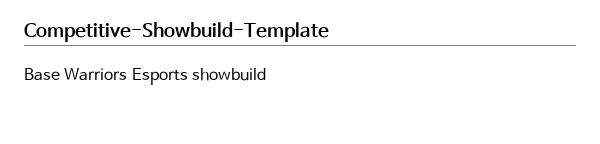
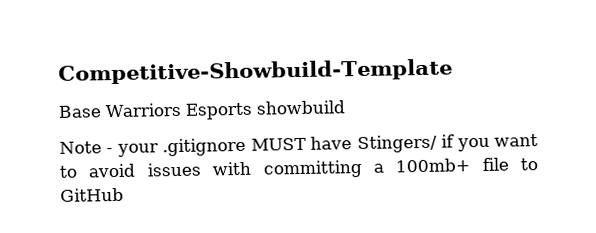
(266, 74) none -> [59,134,538,157] [59,157,538,179] [60,187,124,202] // Note - your .gitignore MUST have Stingers/ if you want to avoid issues with committing a 100mb+ file to GitHub

